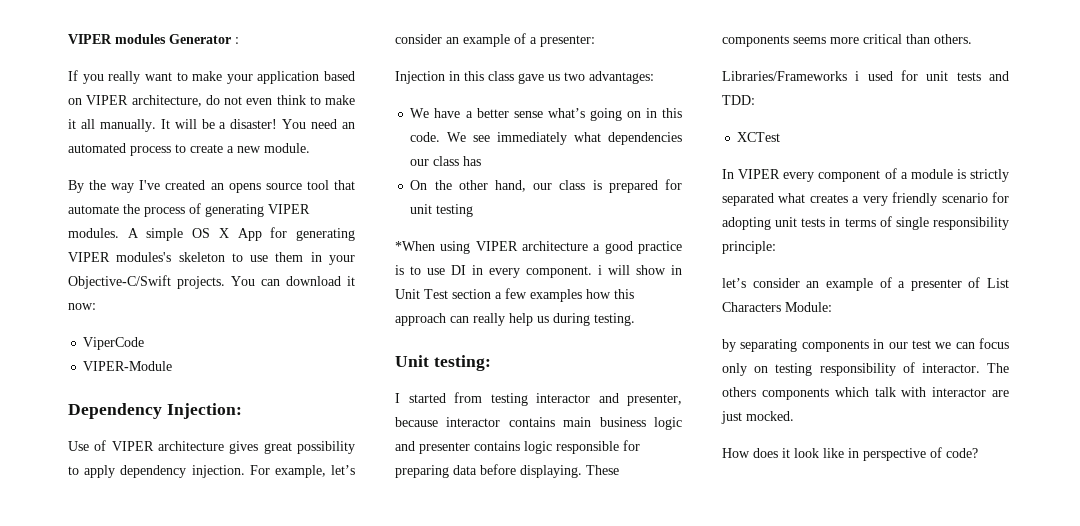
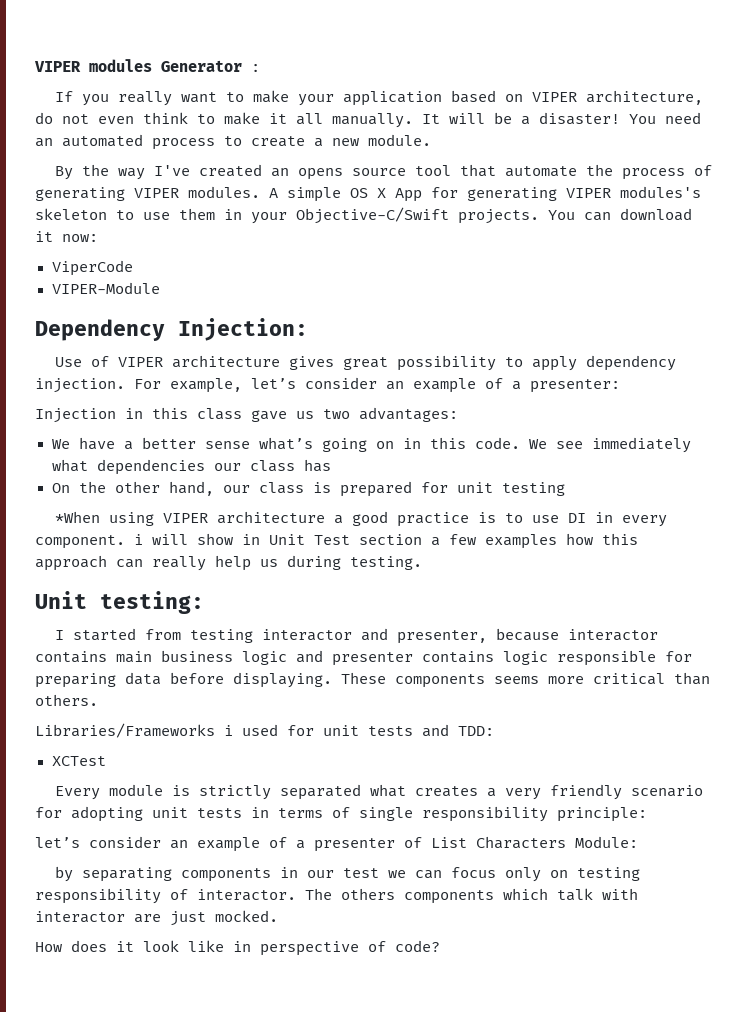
[722,168,908,182] In VIPER every component of a -> [55,786,101,800] Every

